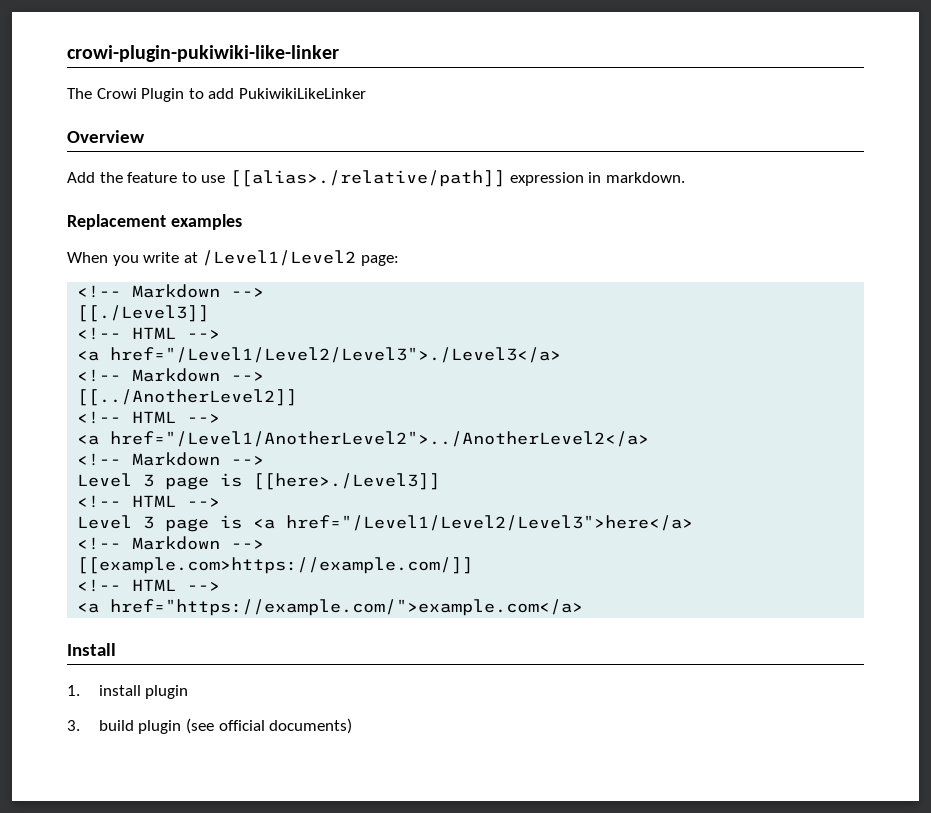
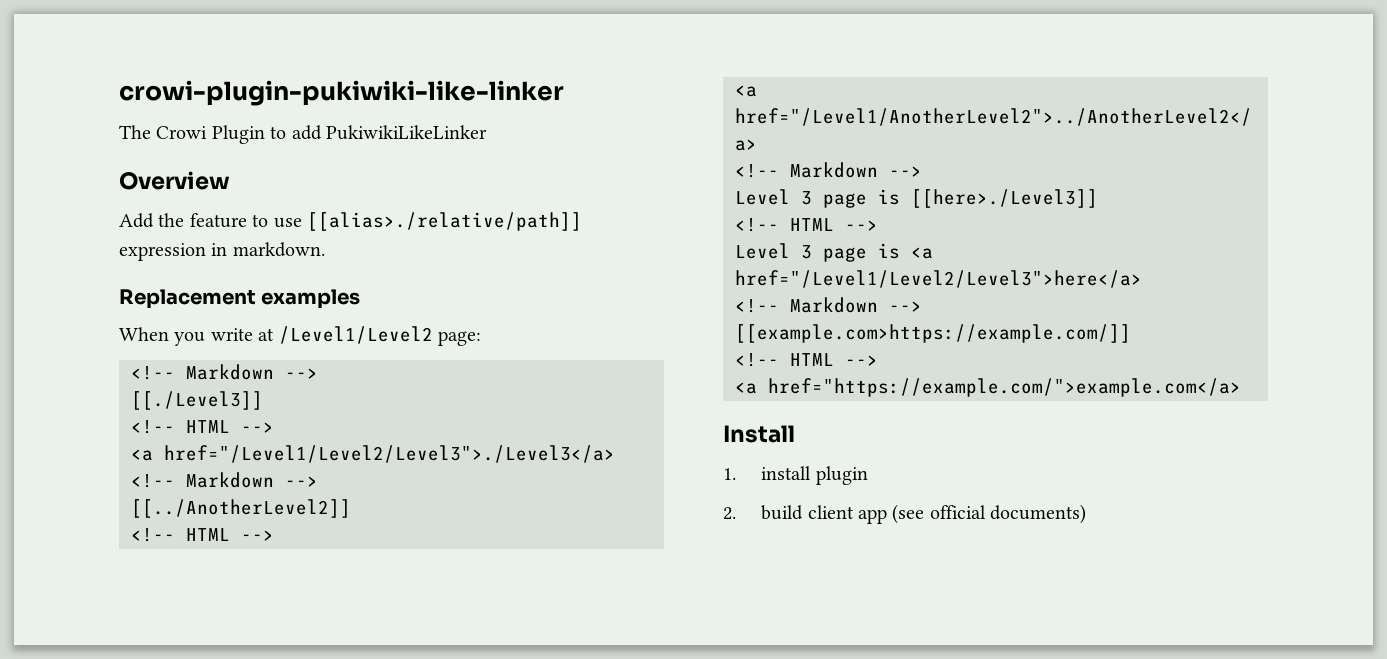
[67,720,182,734] 3. build plugin -> [723,505,888,524] 2. build client app

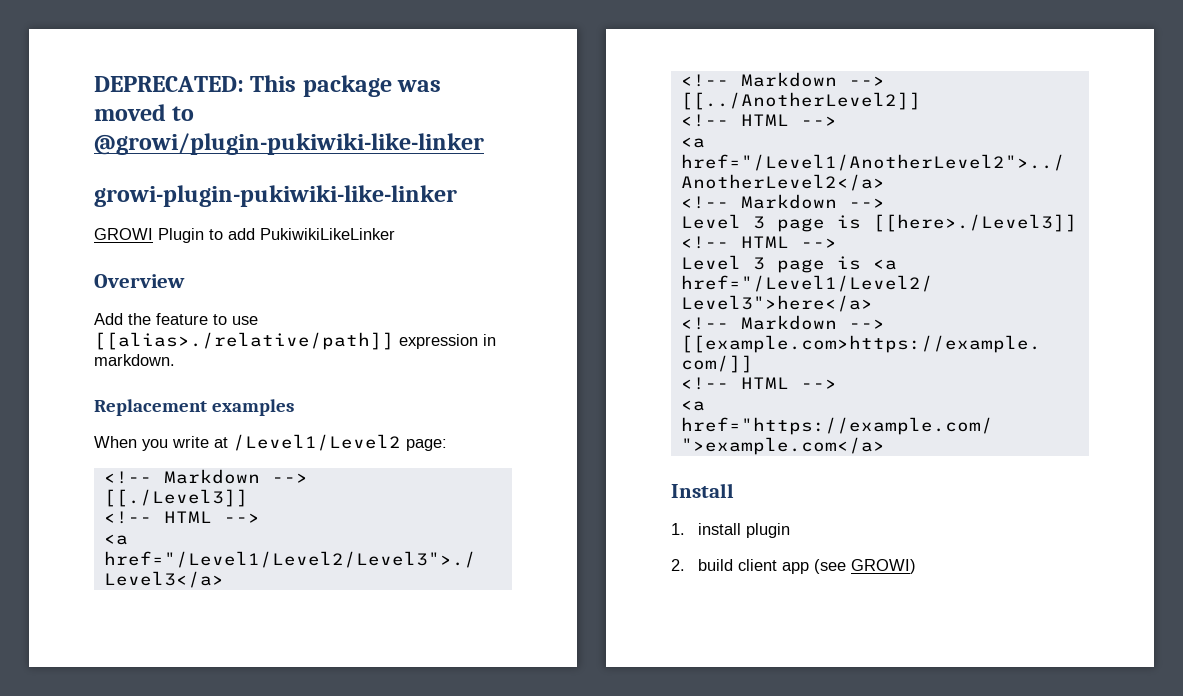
[119,80,564,106] [119,125,208,139] crowi-plugin-pukiwiki-like-linker // The Crowi -> [94,75,442,97] [94,104,195,121] [94,133,484,155] [94,185,457,207] [94,228,153,240] DEPRECATED: This package was moved to @growi/plugin-pukiwiki-like-linker // growi-plugin-pukiwiki-like-linker // GROWI
[929,504,1087,524] official documents) -> [850,559,916,574] GROWI)

